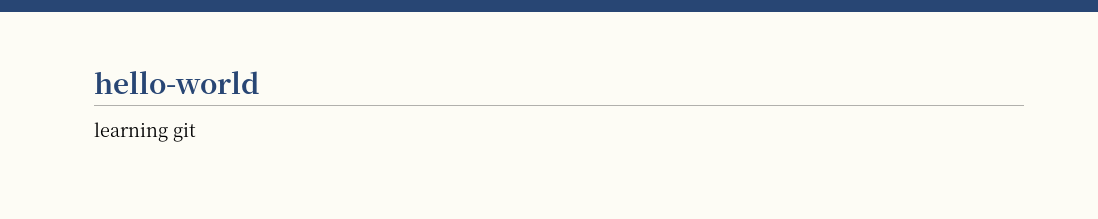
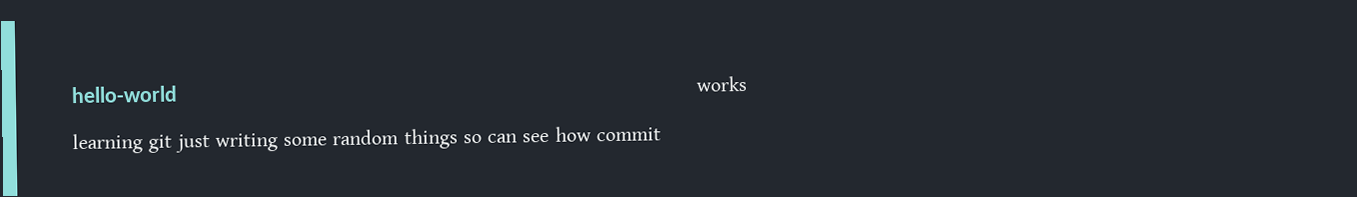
(196, 132) none -> [174,126,661,153] [696,75,747,92] just writing some random things so can see how commit works

